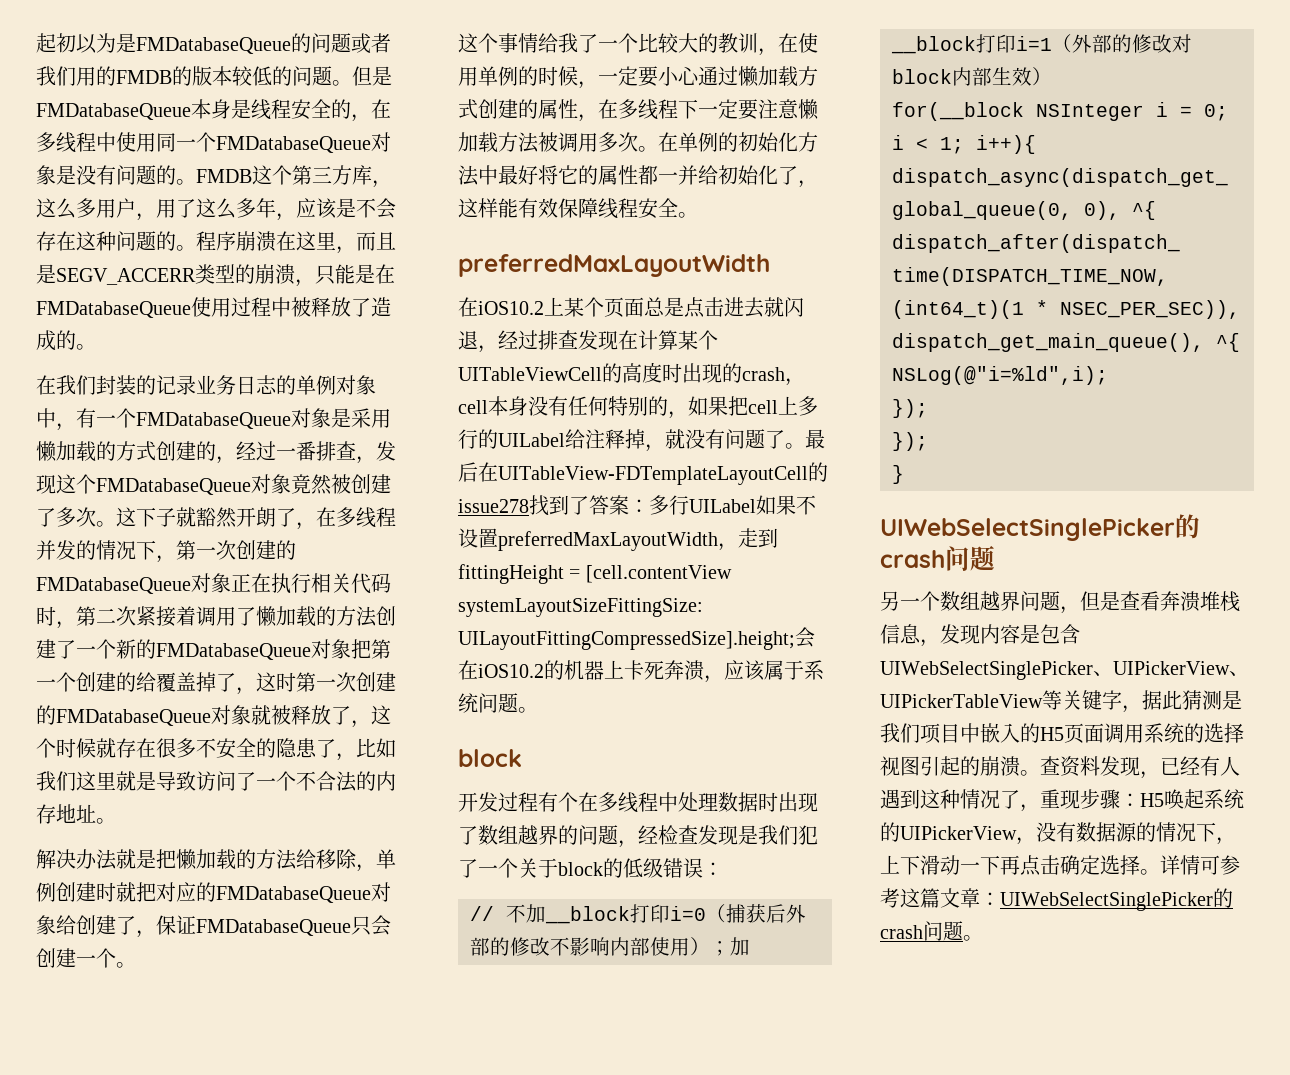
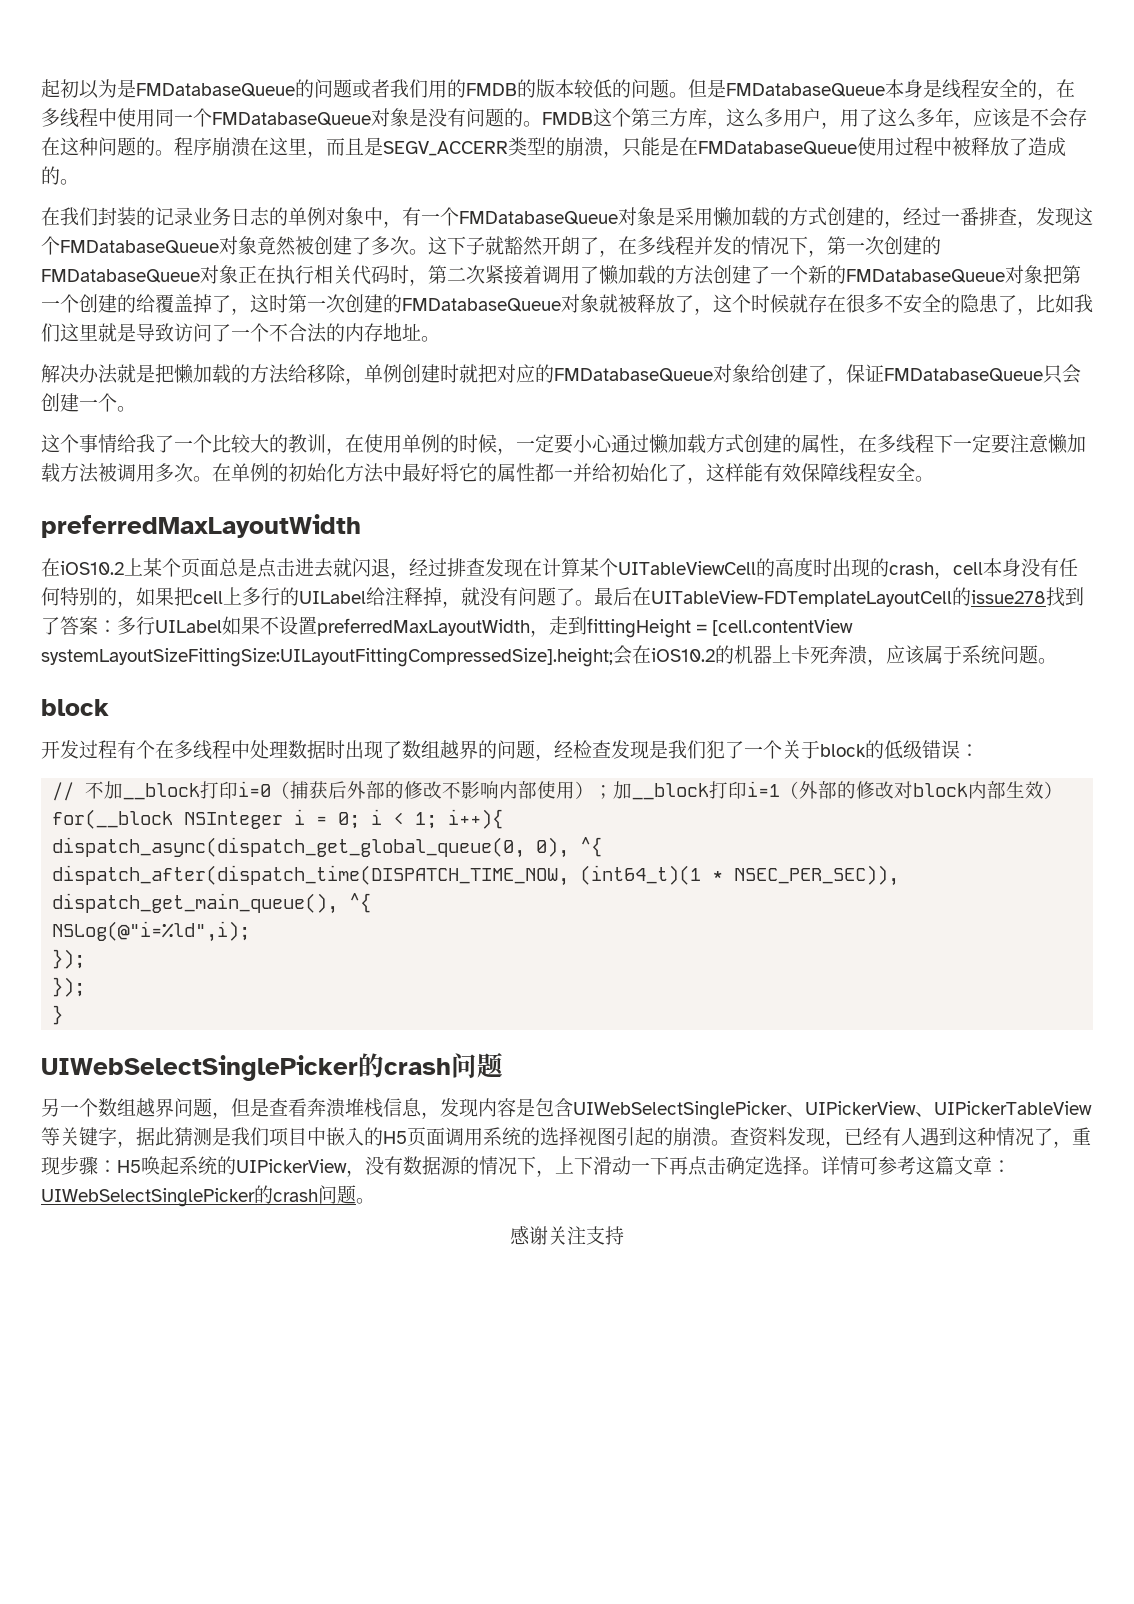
(983, 938) none -> [510,1226,624,1245] // 感谢关注支持

